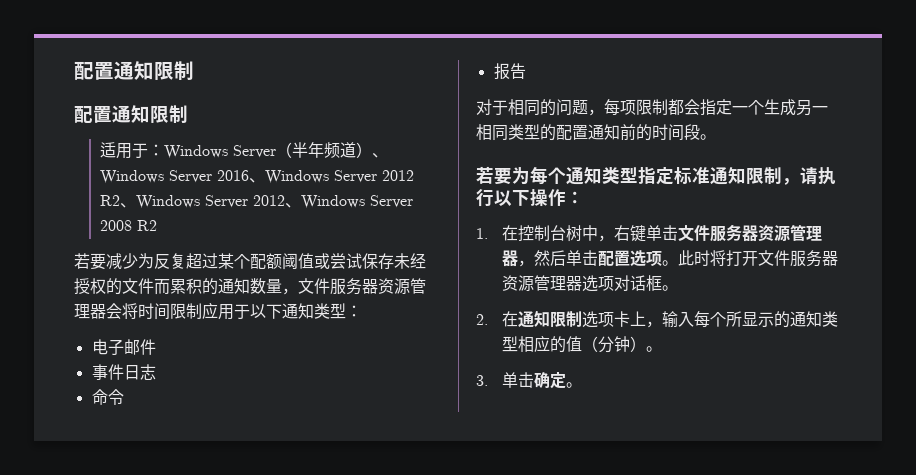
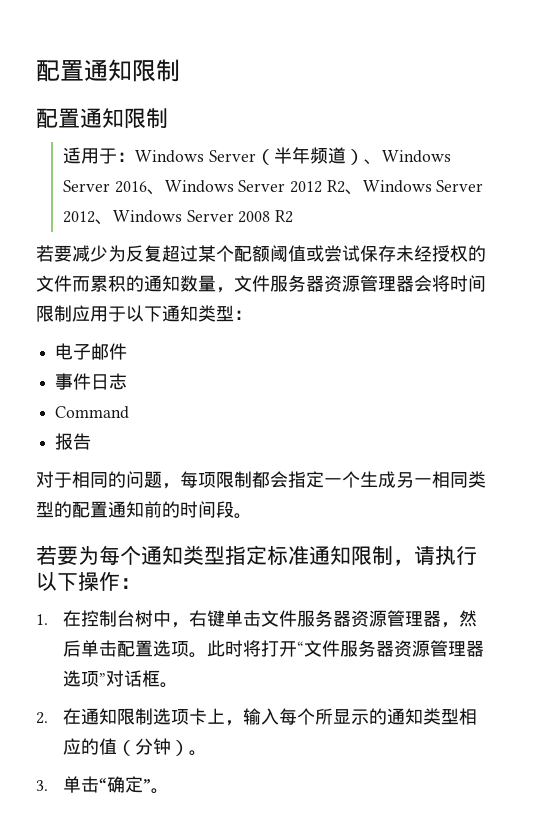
[91,389,124,405] 命令 -> [55,406,130,419] Command
(759, 258) none -> [296,641,304,655] “
(615, 283) none -> [98,673,106,685] ”
[534,372,567,389] 确定 -> [98,776,151,793] “确定”

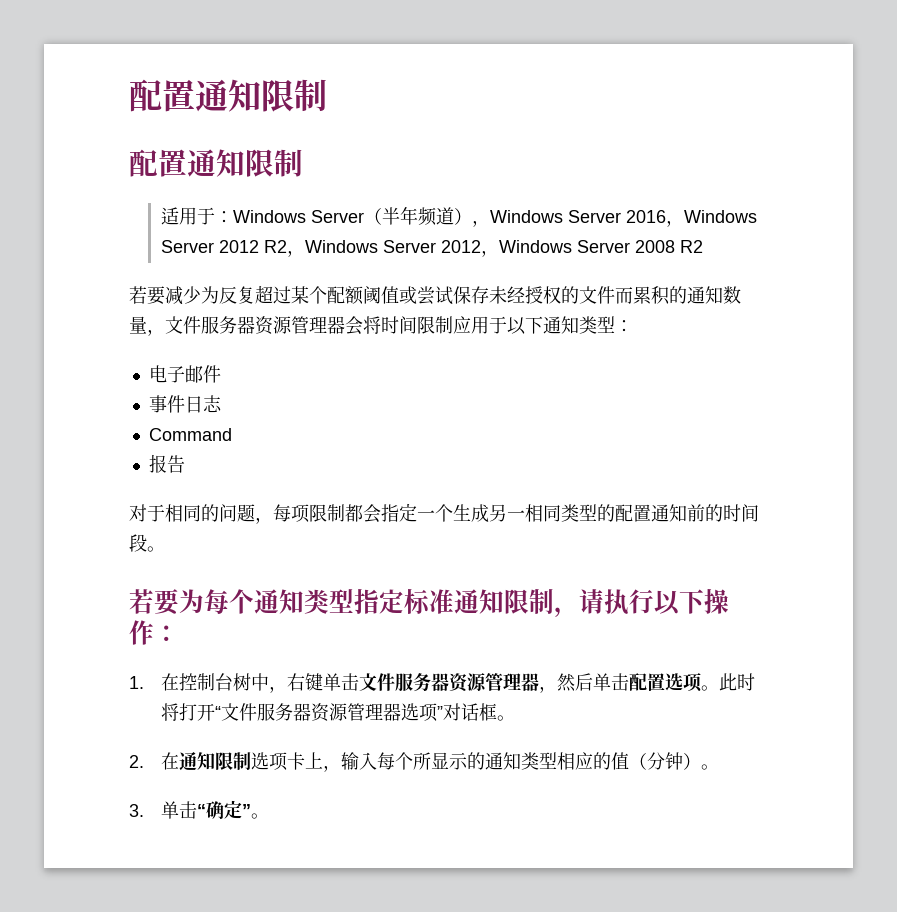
[363,159,382,165] 、 -> [471,220,490,227] ，
[146,189,165,195] 、 -> [665,220,684,227] ，
[344,180,484,195] [62,211,113,225] 、Windows Server 2012、 -> [286,240,499,257] ，Windows Server 2012，

